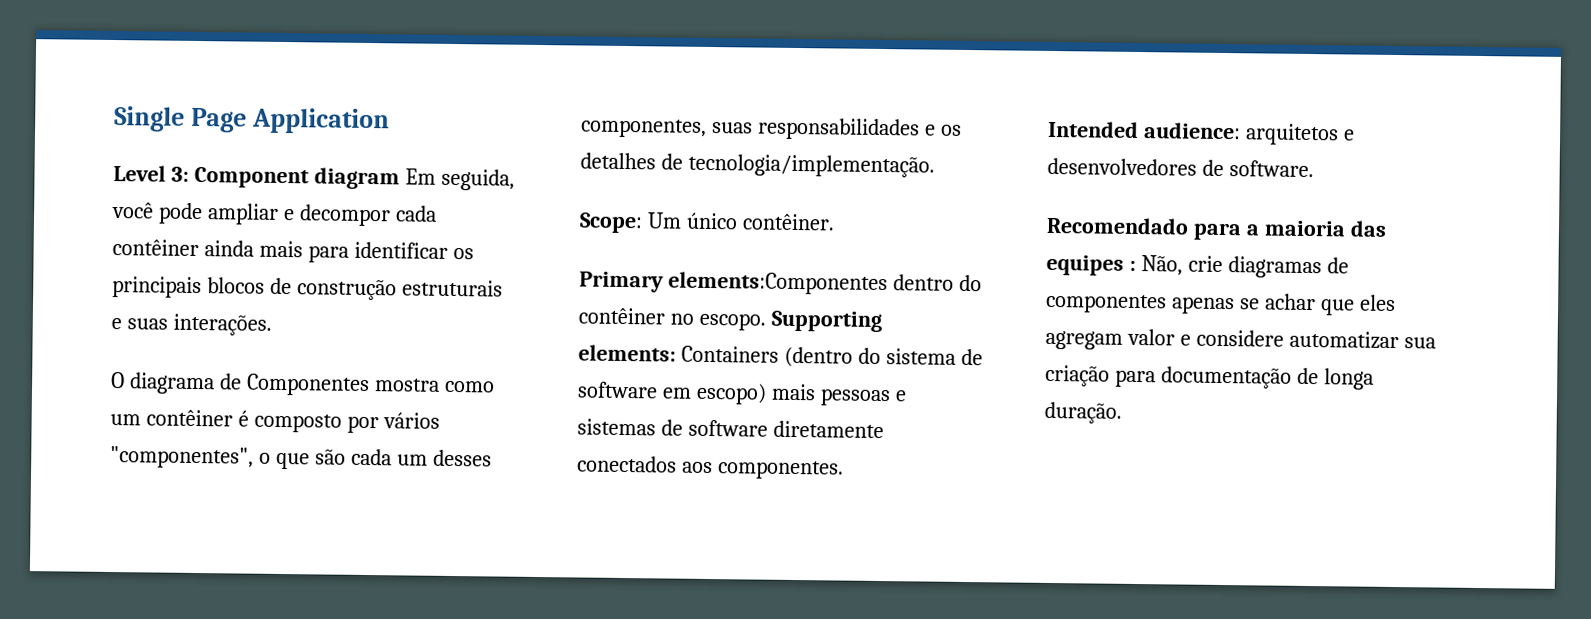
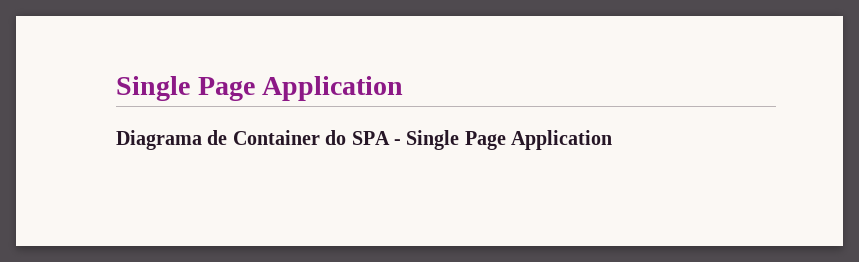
[113,165,515,191] [112,202,437,227] [112,239,474,263] [112,276,503,301] [111,313,272,336] [111,372,495,397] [110,409,440,434] [110,445,492,470] [581,117,962,141] [580,152,935,178] [579,212,835,234] [579,271,982,296] [578,307,882,333] [578,344,983,368] [577,381,907,407] [577,418,884,439] [577,455,844,480] [1048,120,1355,146] [1047,157,1314,178] [1046,216,1387,241] [1046,254,1349,279] [1045,293,1396,316] [1045,328,1436,350] [1045,364,1374,390] [1044,401,1122,424] Level 3: Component diagram Em seguida, você pode ampliar e decompor cada contêiner ainda mais para identificar os principais blocos de construção estruturais e suas interações. // O diagrama de Componentes mostra como um contêiner é composto por vários "componentes", o que são cada um desses componentes, suas responsabilidades e os detalhes de tecnologia/implementação. // Scope: Um único contêiner. // Primary elements:Componentes dentro do contêiner no escopo. Supporting elements: Containers (dentro do sistema de software em escopo) mais pessoas e sistemas de software diretamente conectados aos componentes. // Intended audience: arquitetos e desenvolvedores de software. // Recomendado para a maioria das equipes : Não, crie diagramas de componentes apenas se achar que eles agregam valor e considere automatizar sua criação para documentação de longa duração. -> [116,130,613,150] Diagrama de Container do SPA - Single Page Application

